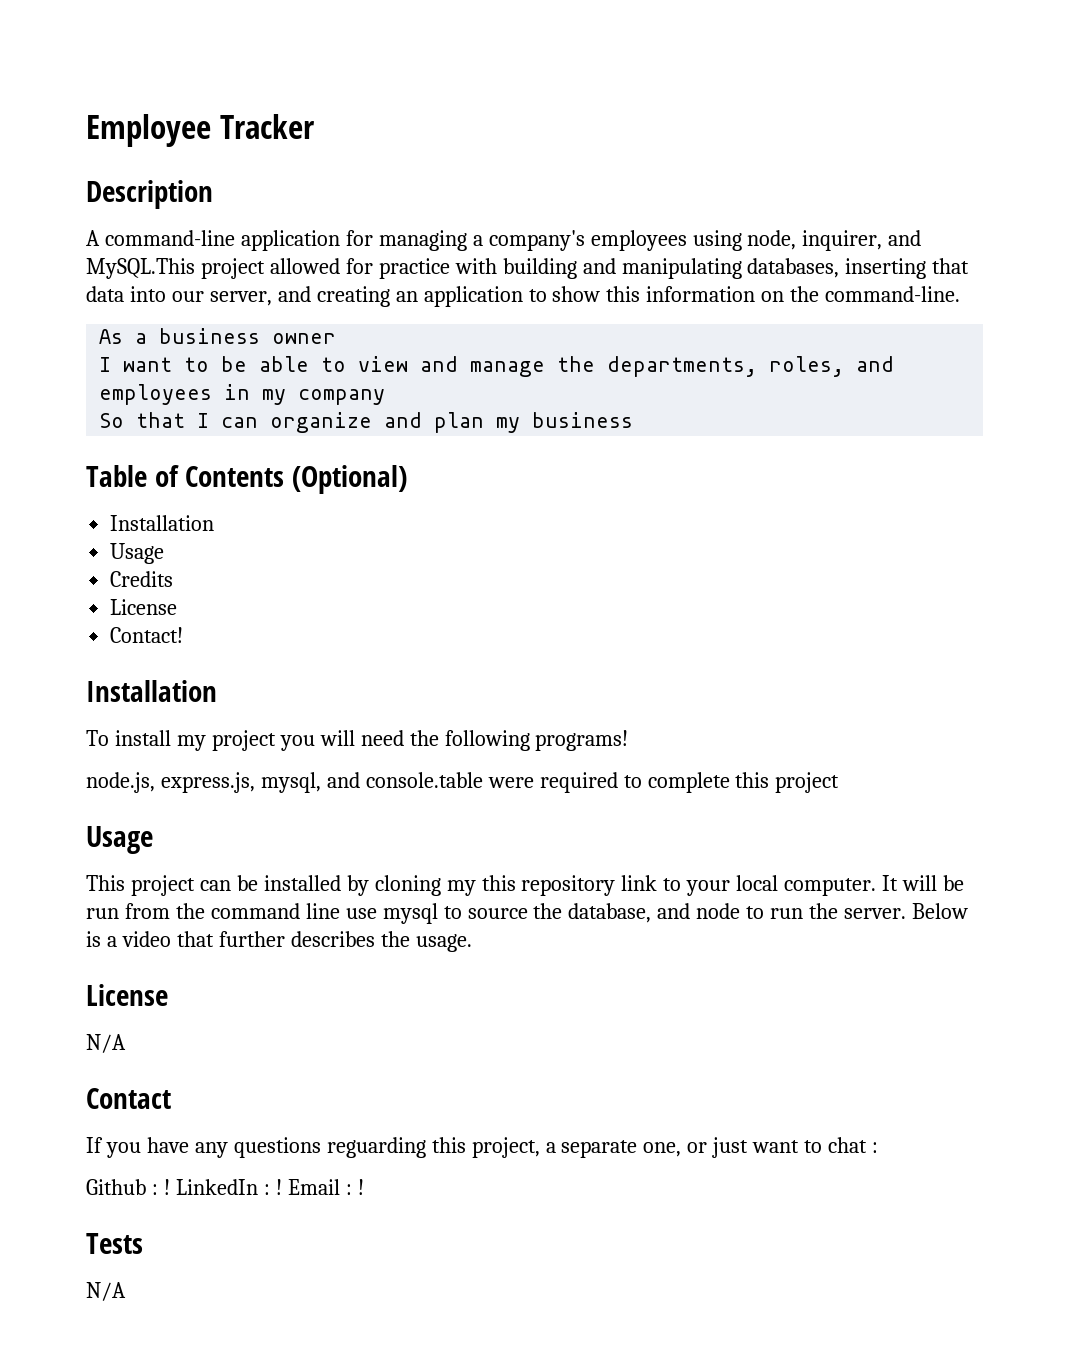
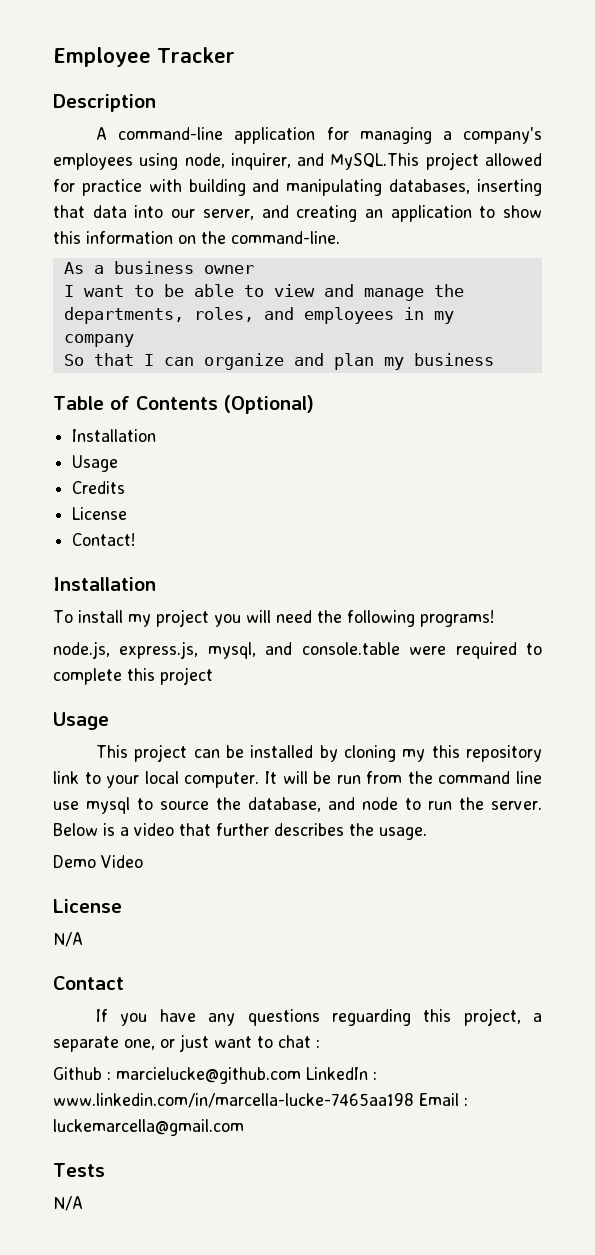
(472, 943) none -> [53,855,143,868] // Demo Video
[163,1179,170,1195] ! -> [116,1067,301,1084] marcielucke@github.com
[275,1179,282,1195] ! -> [53,1093,414,1108] www.linkedin.com/in/marcella-lucke-7465aa198
[357,1179,364,1195] ! -> [53,1119,244,1136] luckemarcella@gmail.com

